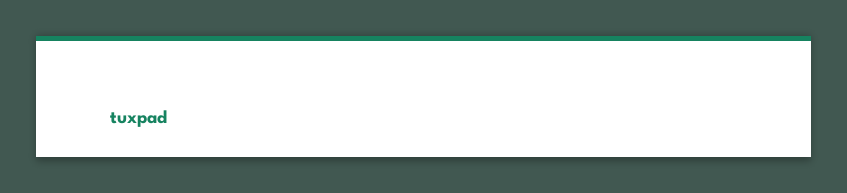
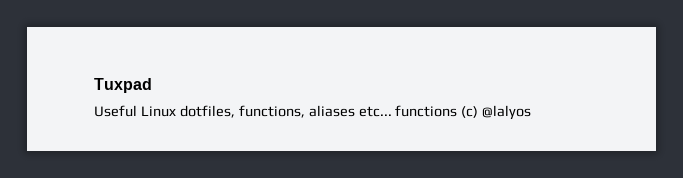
[110,110,167,127] tuxpad -> [94,78,152,93] [94,105,532,120] Tuxpad // Useful Linux dotfiles, functions, aliases etc... functions (c) @lalyos

